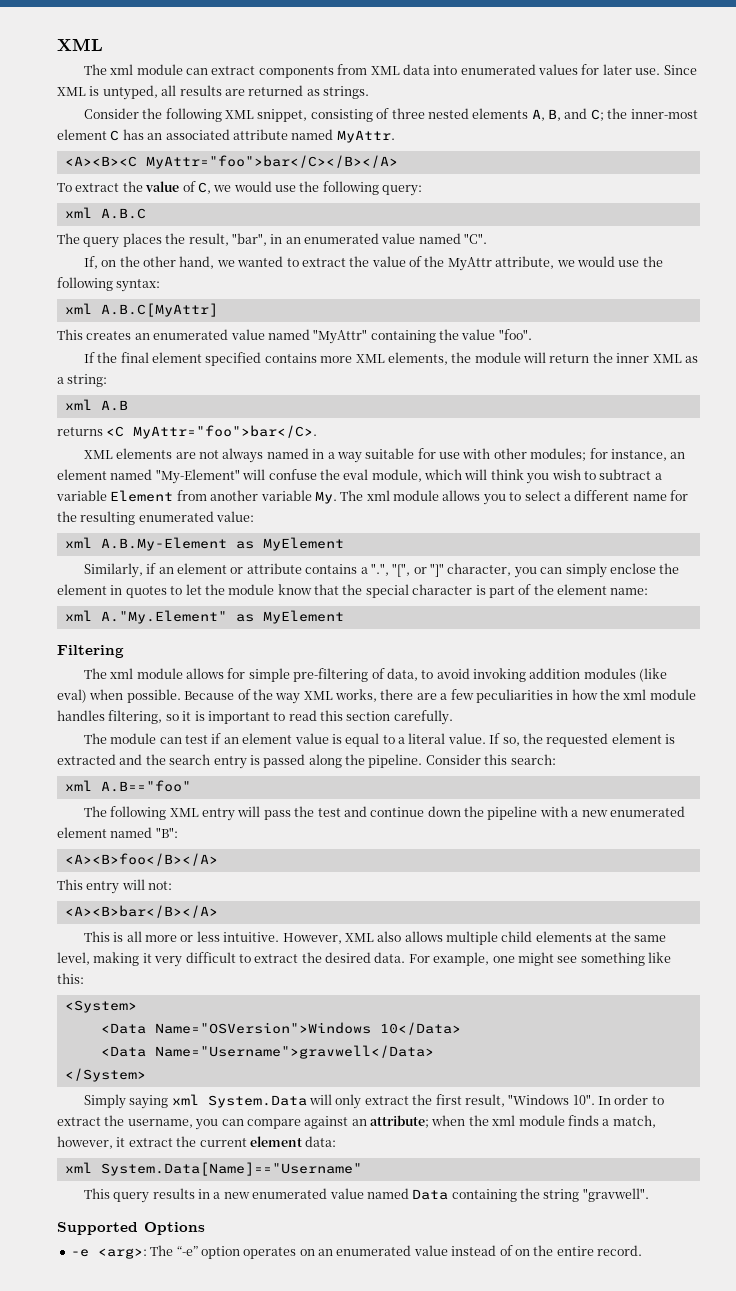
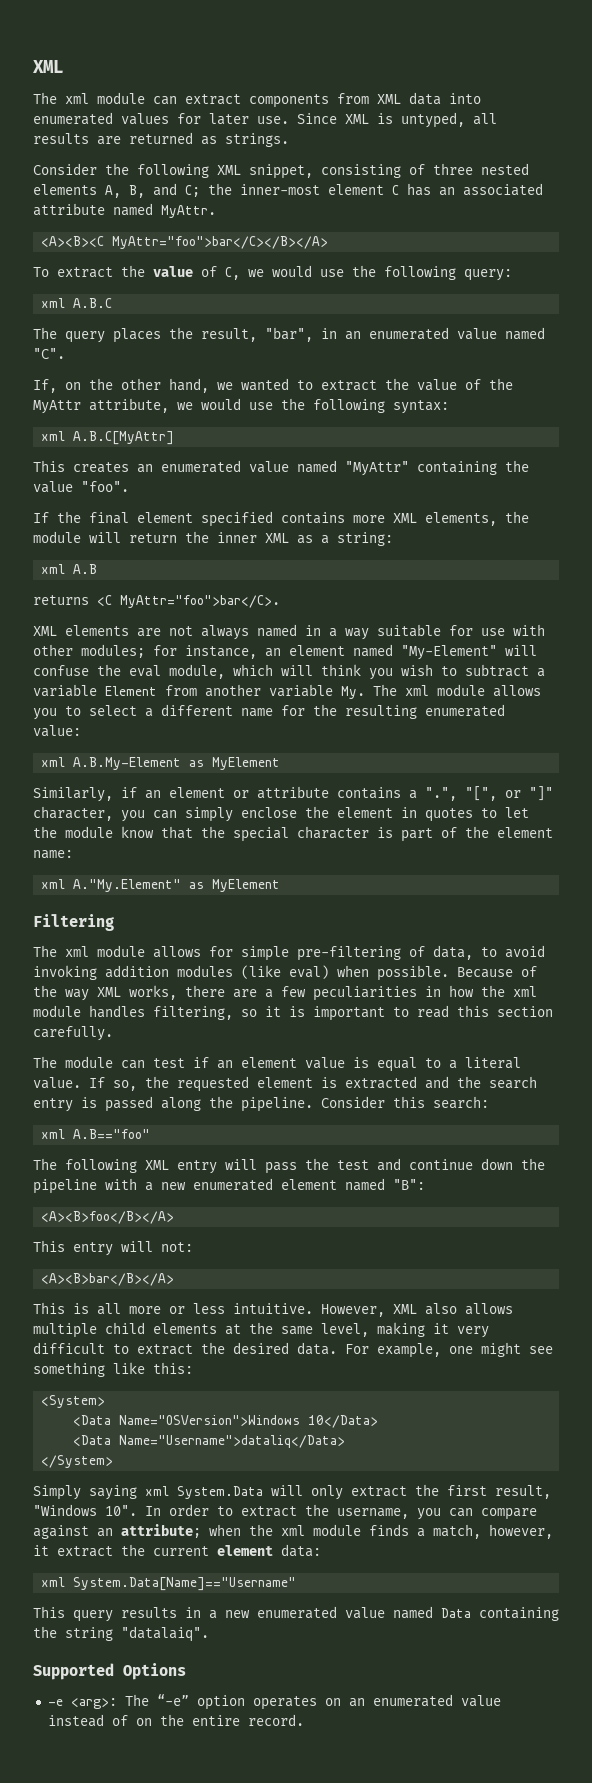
[154,1045,434,1059] Name="Username">gravwell</Data> -> [119,1435,346,1448] Name="Username">dataliq</Data>
[582,1188,649,1202] "gravwell". -> [121,1626,209,1642] "datalaiq".

